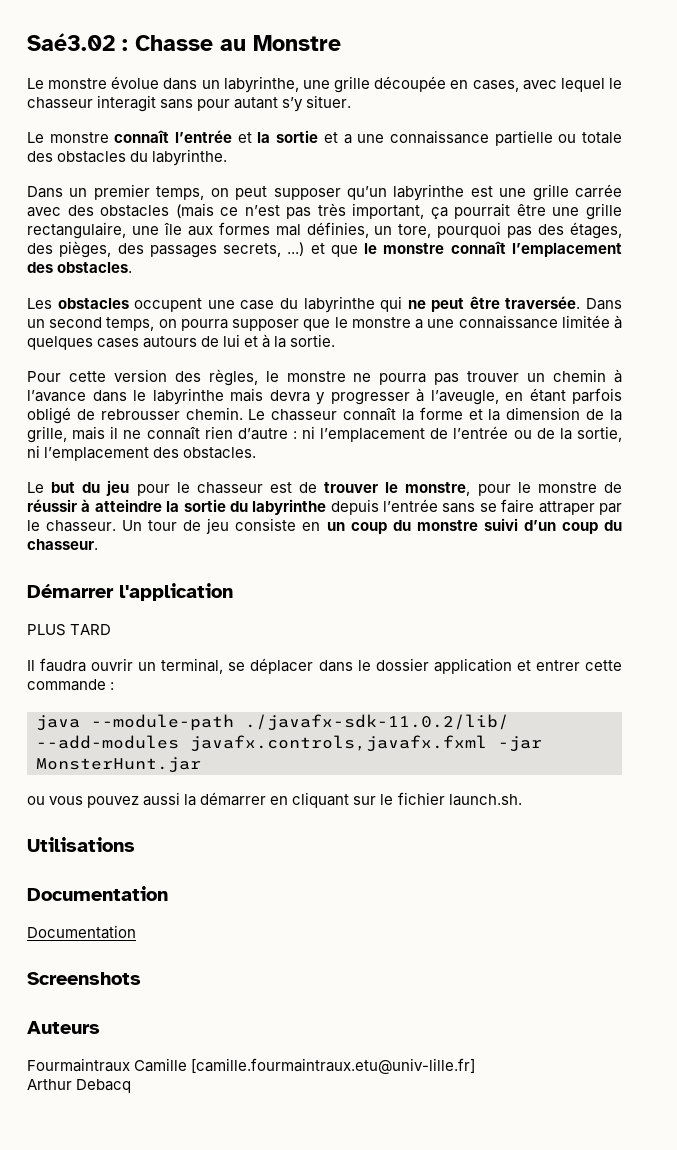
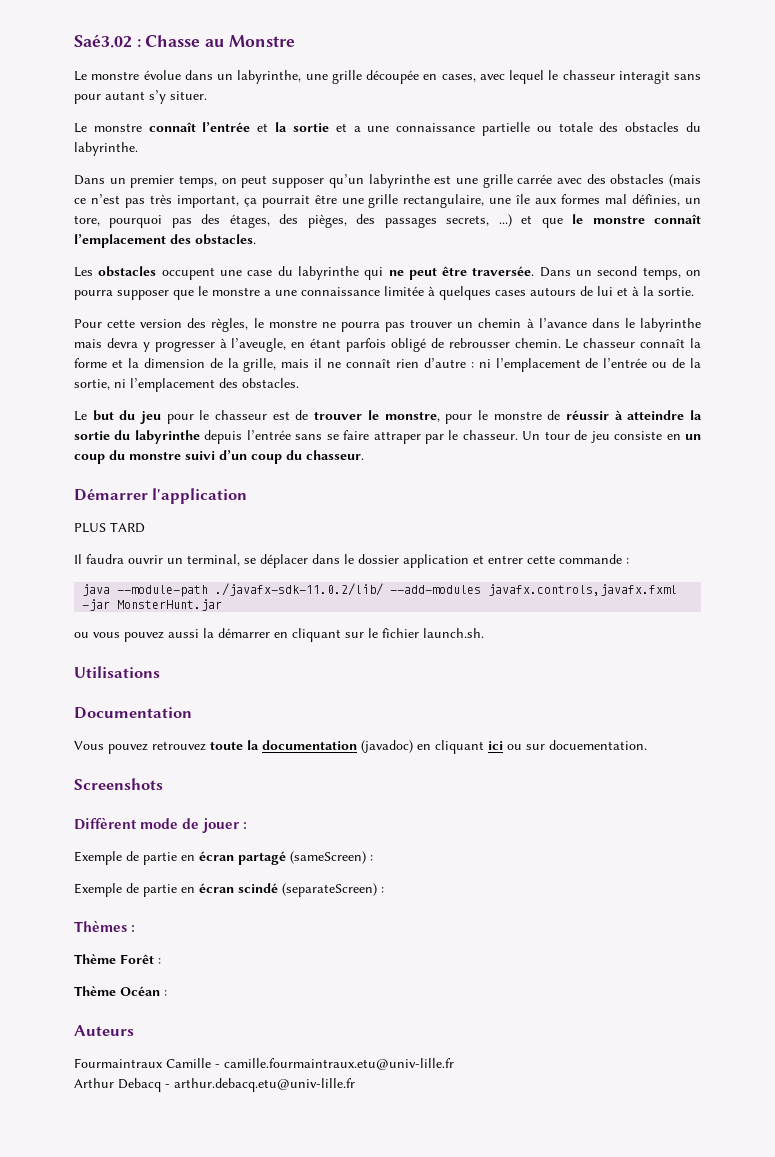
[27,925,136,939] [27,972,141,985] Documentation // Screenshots -> [74,740,647,754] [74,778,163,790] [74,817,248,833] [74,851,373,865] [74,883,384,897] [74,920,136,932] [74,954,161,964] [74,986,167,996] Vous pouvez retrouvez toute la documentation (javadoc) en cliquant ici ou sur docuementation. // Screenshots // Diffèrent mode de jouer : // Exemple de partie en écran partagé (sameScreen) : // Exemple de partie en écran scindé (separateScreen) : // Thèmes : // Thème Forêt : // Thème Océan :
[191,1058,476,1074] [camille.fourmaintraux.etu@univ-lille.fr] -> [215,1058,454,1070] - camille.fourmaintraux.etu@univ-lille.fr
(132, 1086) none -> [165,1078,355,1092] - arthur.debacq.etu@univ-lille.fr

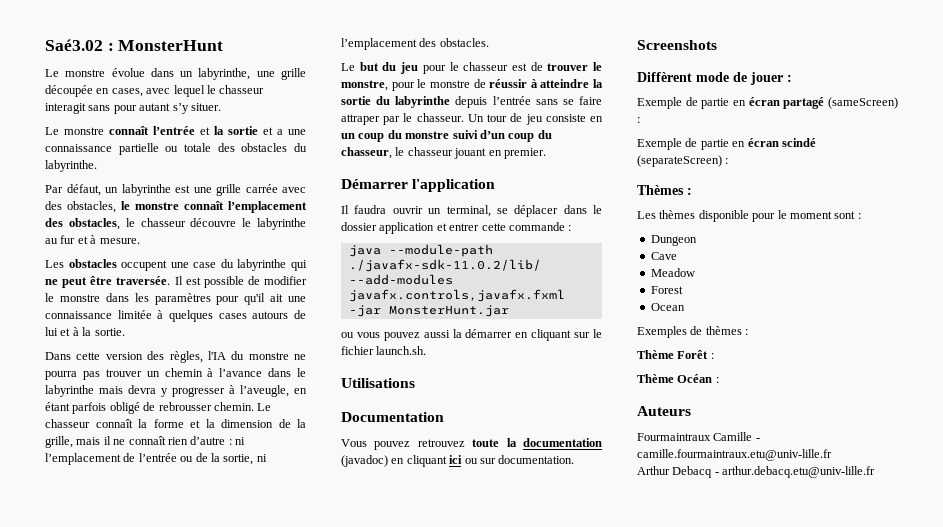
[145,35,295,47] Chasse au Monstre -> [118,40,224,51] MonsterHunt
[74,174,364,188] Dans un premier temps, on peut supposer qu’un -> [45,184,118,196] Par défaut, un
[610,174,701,187] [74,194,702,208] [74,214,563,228] obstacles (mais ce n’est pas très important, ça pourrait être une grille rectangulaire, une île aux formes mal définies, un tore, pourquoi pas des étages, des pièges, des passages secrets, ...) et que -> [67,201,116,213] obstacles,
[195,234,256,245] obstacles. -> [68,218,306,230] [45,235,140,244] obstacles, le chasseur découvre le labyrinthe au fur et à mesure.
[539,266,701,280] [74,286,271,300] Dans un second temps, on pourra supposer que le monstre a -> [174,276,307,288] [45,293,284,305] Il est possible de modifier le monstre dans les paramètres pour qu'il ait
[74,319,102,328] Pour -> [45,352,71,360] Dans
[253,318,264,328] le -> [207,351,245,360] l'IA du
[306,450,364,460] chasseur. -> [341,147,546,159] chasseur, le chasseur jouant en premier.
[74,522,145,533] // PLUS TARD -> (496, 185) none
[549,740,647,750] docuementation. -> [498,455,575,464] documentation.
(136, 928) none -> [637,210,861,222] [650,235,697,246] [650,252,677,260] [650,268,695,277] [650,286,683,294] [650,303,685,311] [637,326,749,338] // Les thèmes disponible pour le moment sont : // Dungeon // Cave // Meadow // Forest // Ocean // Exemples de thèmes :

